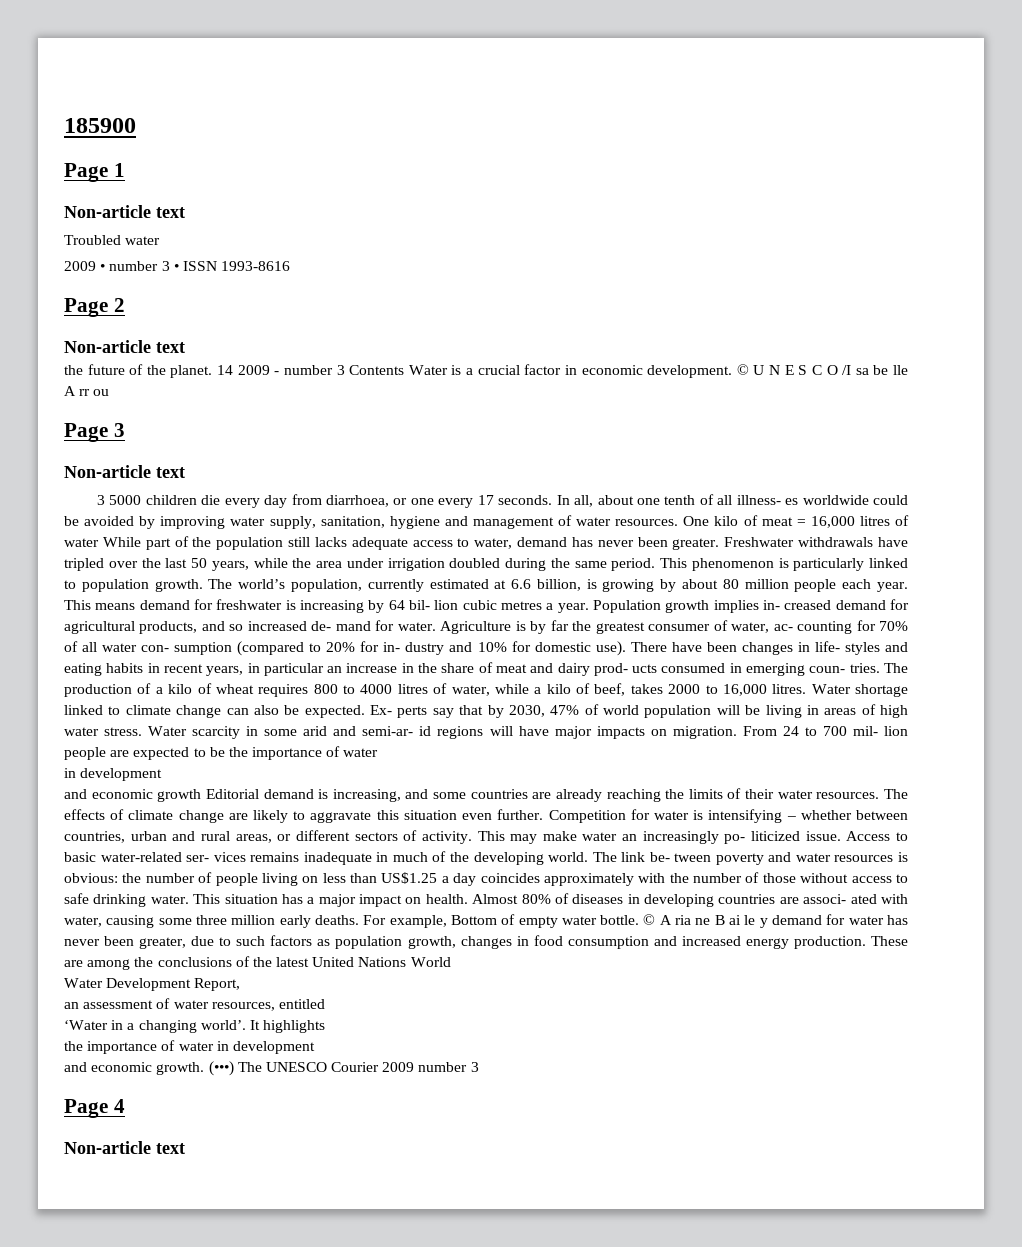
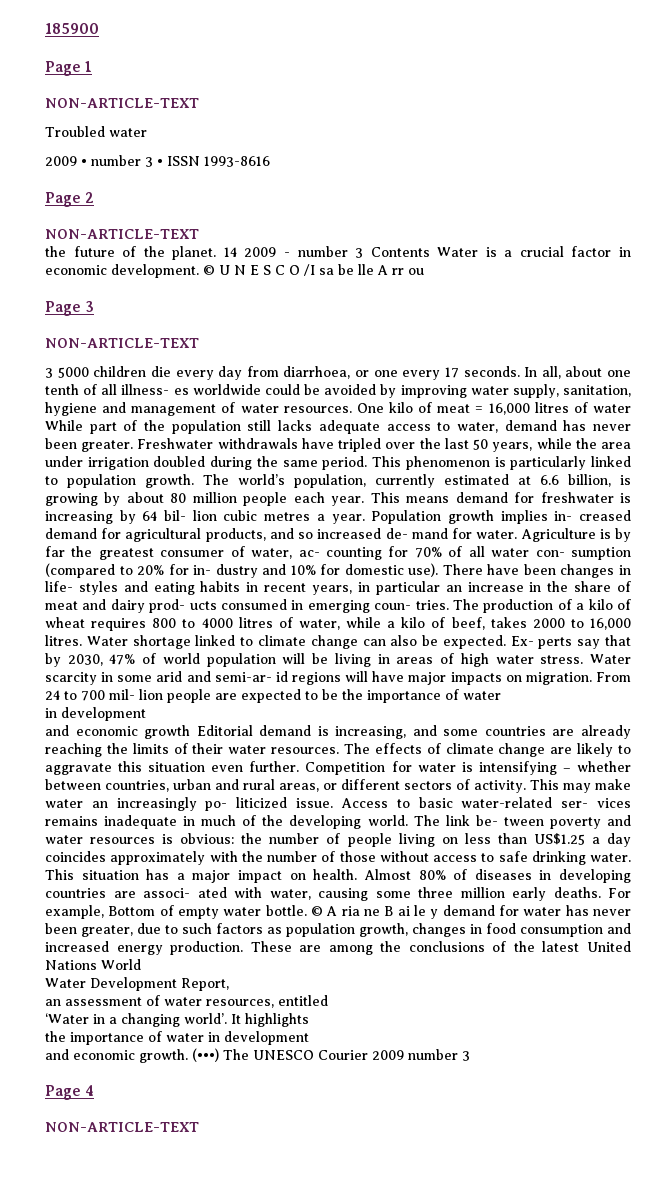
[64,205,185,218] Non-article text -> [45,98,199,108] NON-ARTICLE-TEXT
[64,340,185,353] Non-article text -> [45,229,199,239] NON-ARTICLE-TEXT
[64,465,185,478] Non-article text -> [45,338,199,348] NON-ARTICLE-TEXT
[64,1141,185,1154] Non-article text -> [45,1122,199,1132] NON-ARTICLE-TEXT

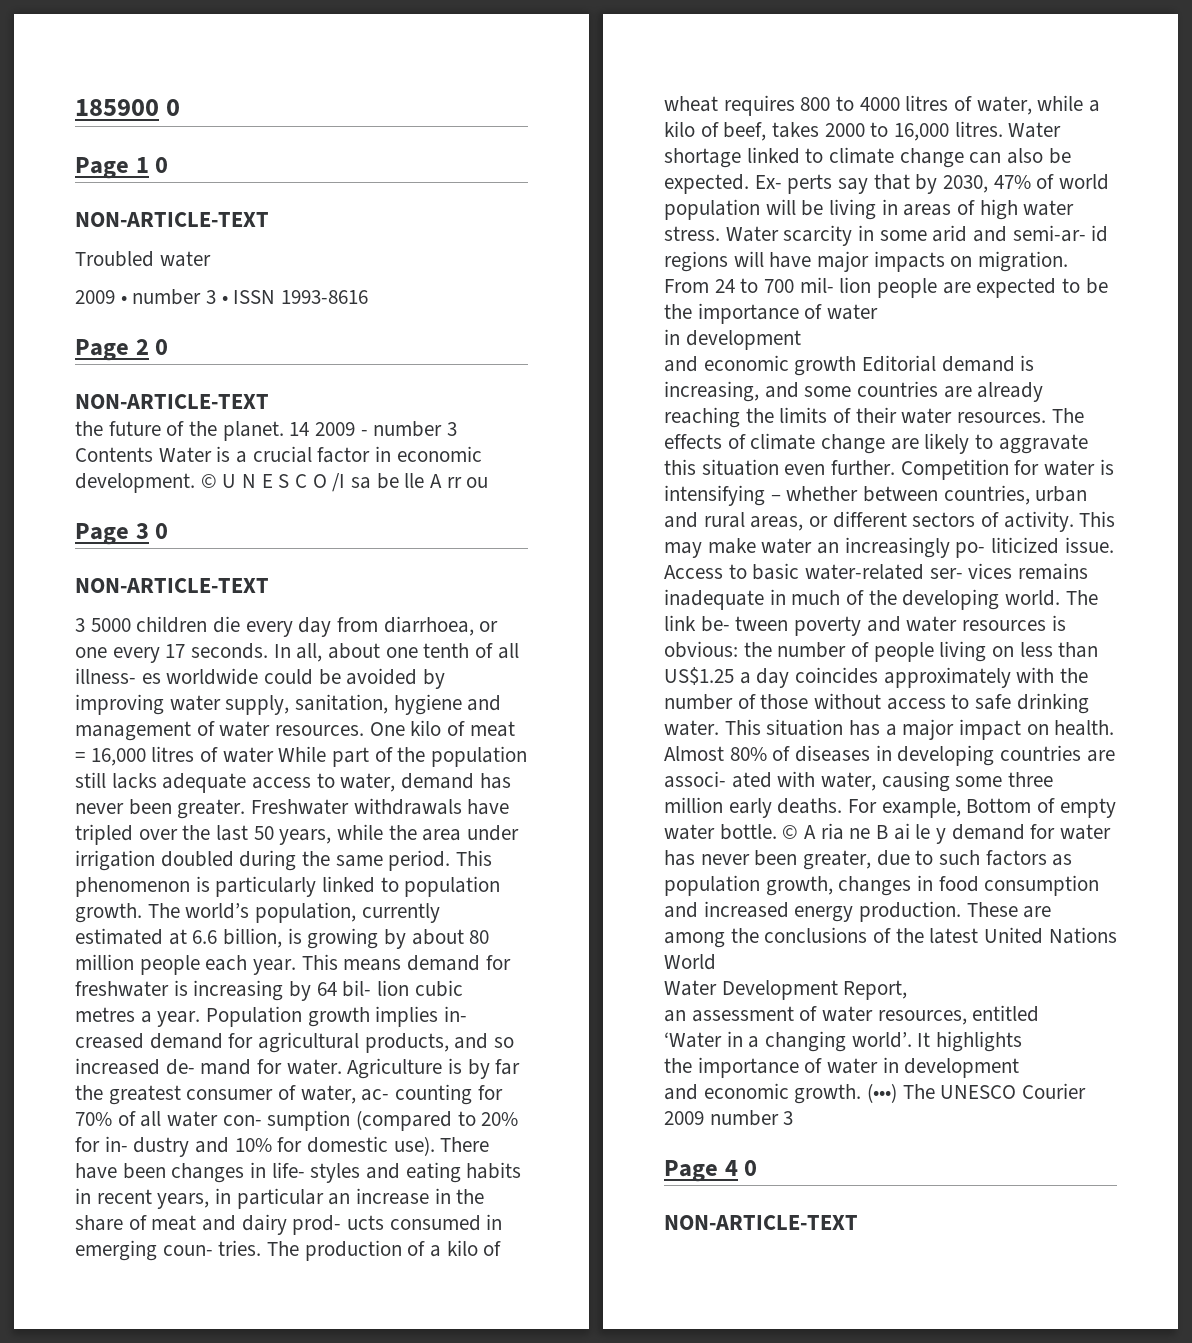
(99, 28) none -> [166,99,181,116] 0
(93, 66) none -> [155,157,169,173] 0
(95, 197) none -> [155,339,169,355] 0
(95, 306) none -> [155,523,169,539] 0
(95, 1090) none -> [744,1160,758,1176] 0

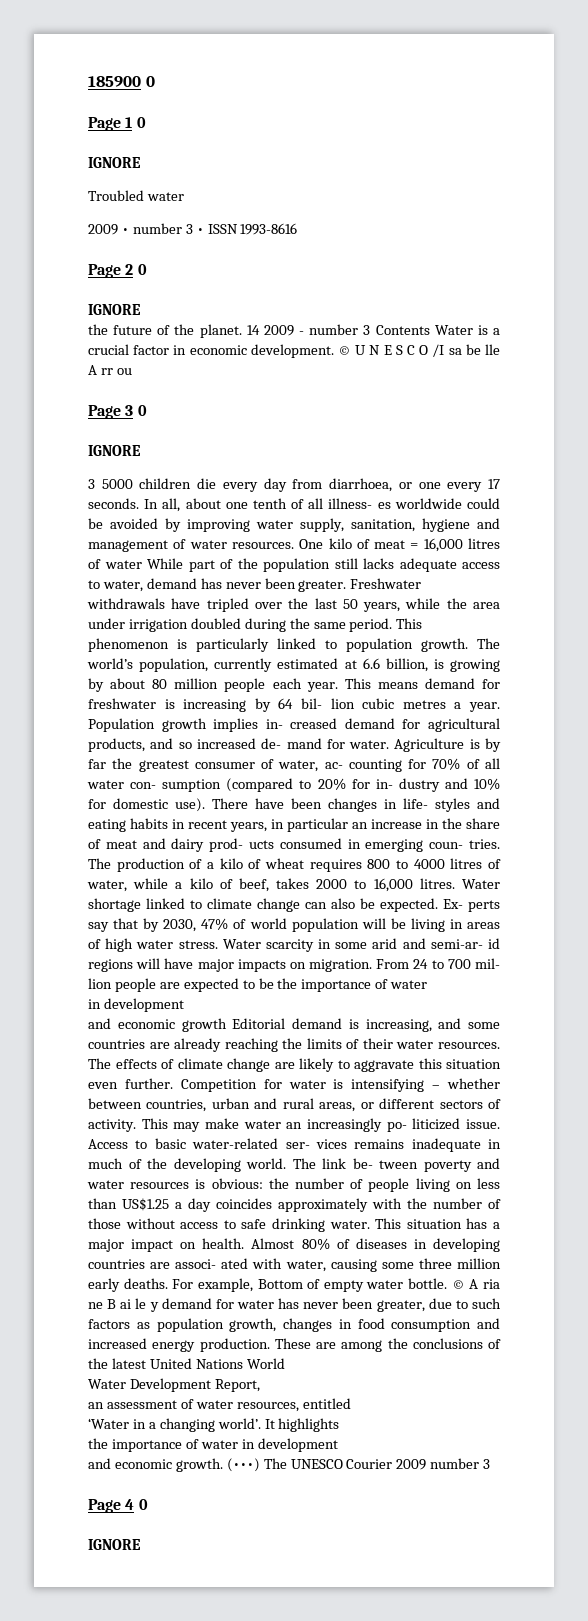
[75,212,269,227] NON-ARTICLE-TEXT -> [88,157,141,168] IGNORE
[75,394,269,409] NON-ARTICLE-TEXT -> [88,304,141,315] IGNORE
[75,578,269,593] NON-ARTICLE-TEXT -> [88,445,141,456] IGNORE
[664,1215,858,1230] NON-ARTICLE-TEXT -> [88,1539,141,1550] IGNORE

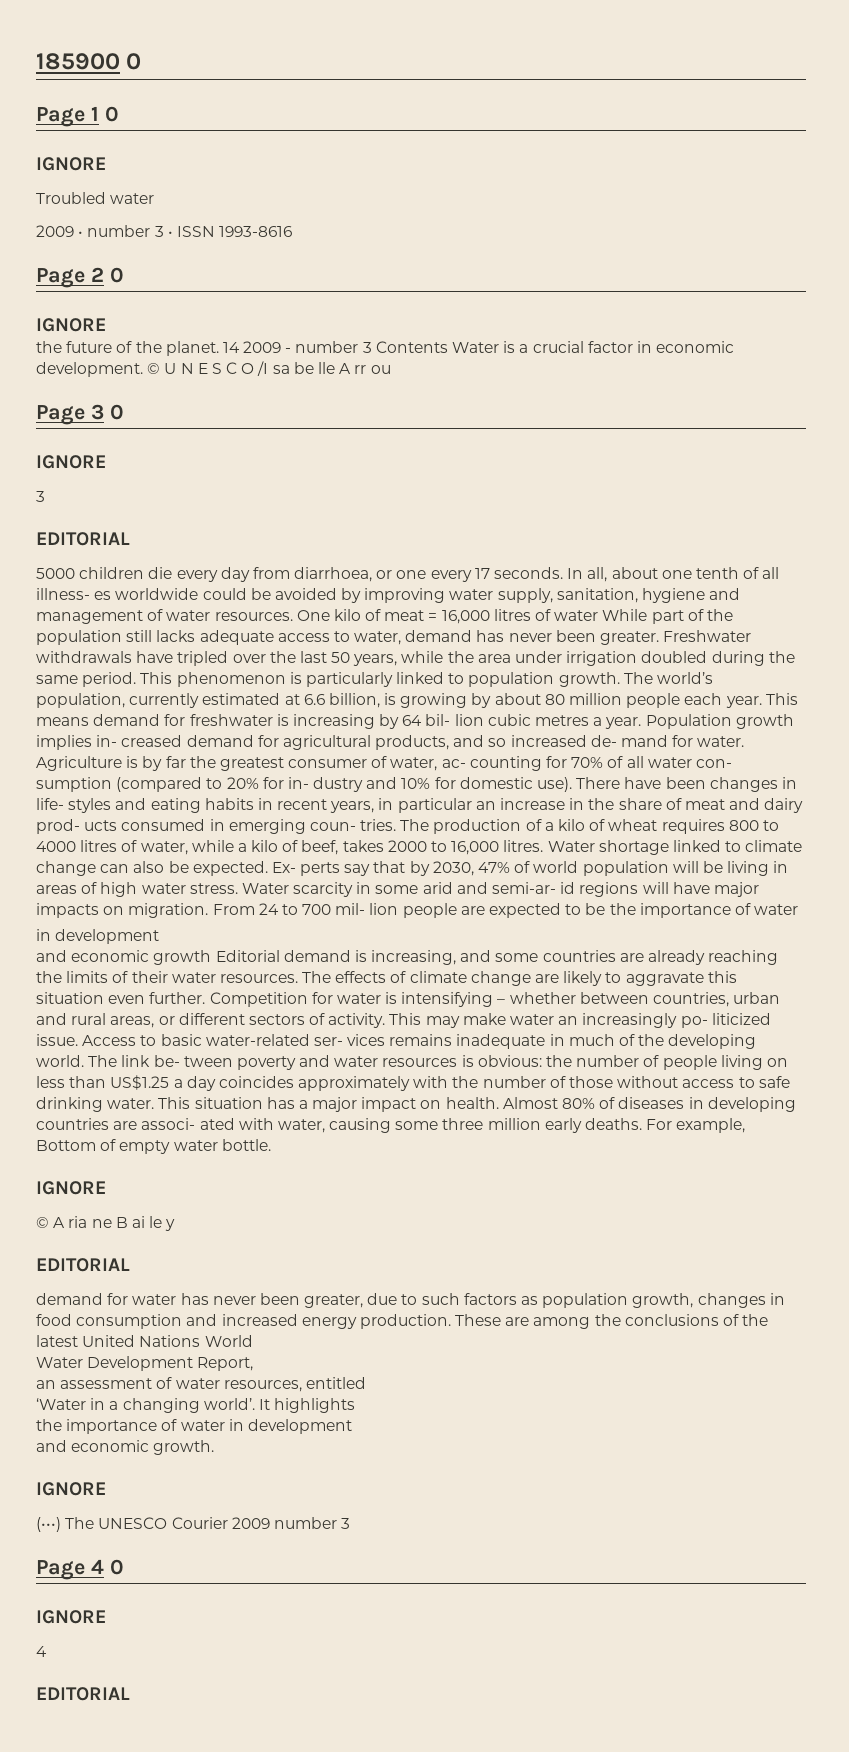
(95, 484) none -> [36,532,130,546] // EDITORIAL //
(448, 1283) none -> [36,1181,106,1195] // IGNORE //
(159, 1307) none -> [36,1258,130,1272] // EDITORIAL //
(223, 1465) none -> [36,1482,106,1496] // IGNORE //
(141, 1544) none -> [36,1646,47,1657] [36,1687,130,1701] // 4 // EDITORIAL

